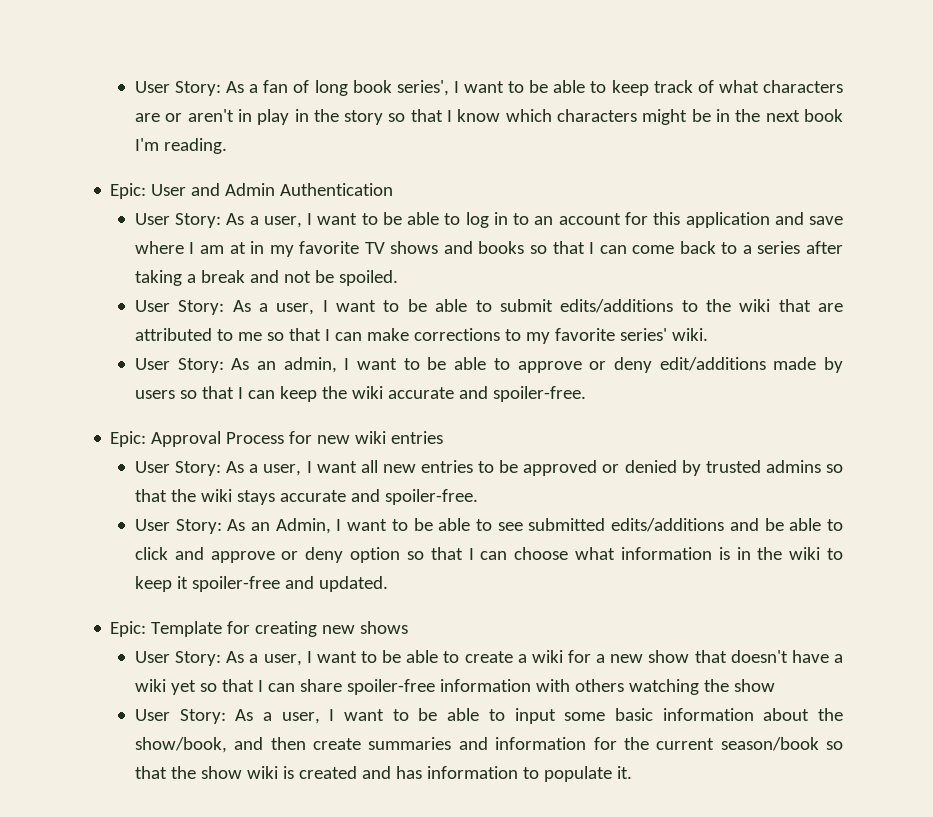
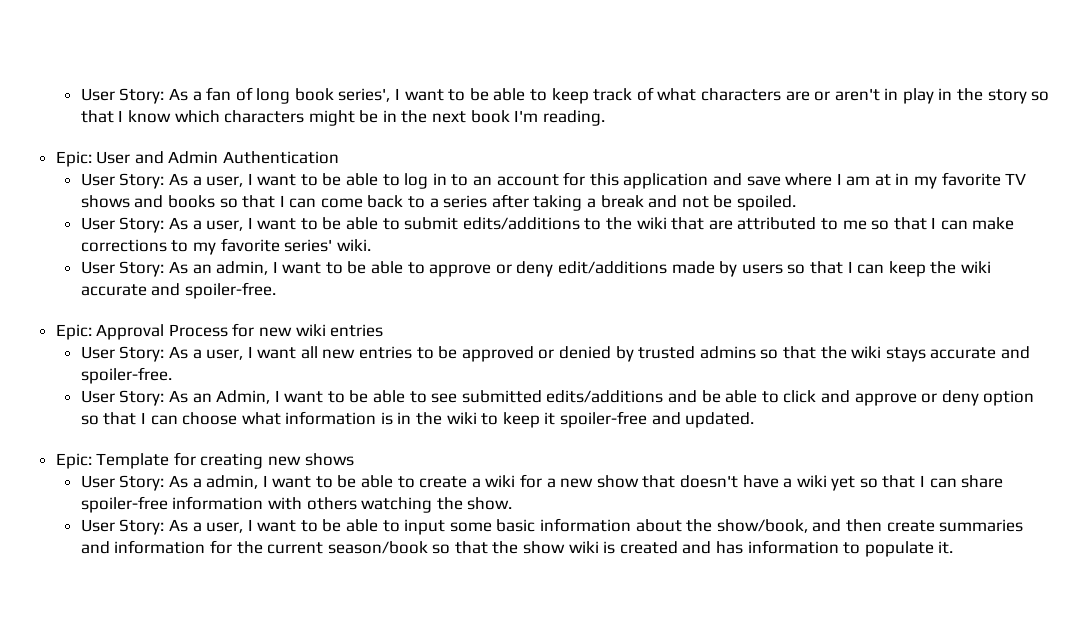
[263,654,302,666] user, -> [206,475,259,489] admin,
[733,679,775,692] show -> [467,497,513,510] show.

